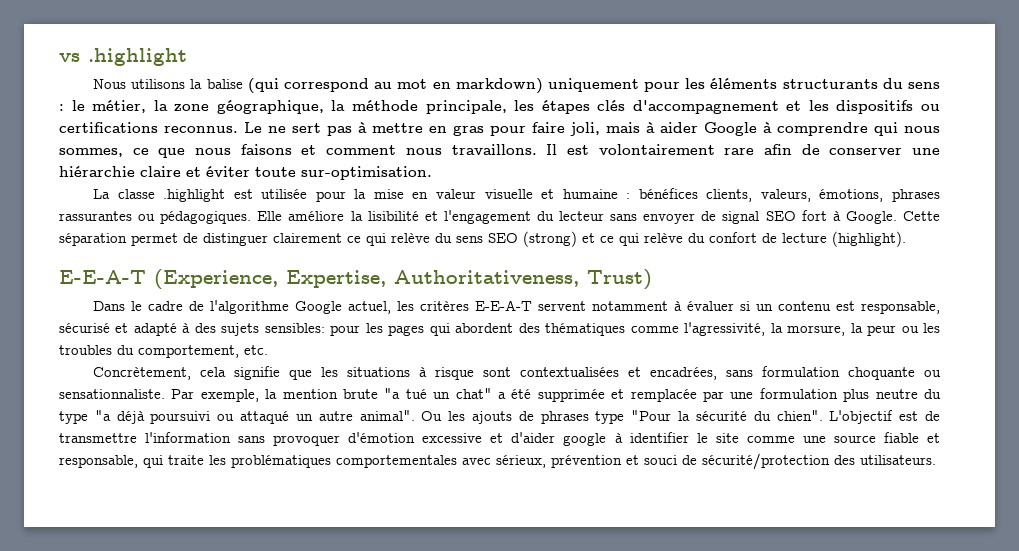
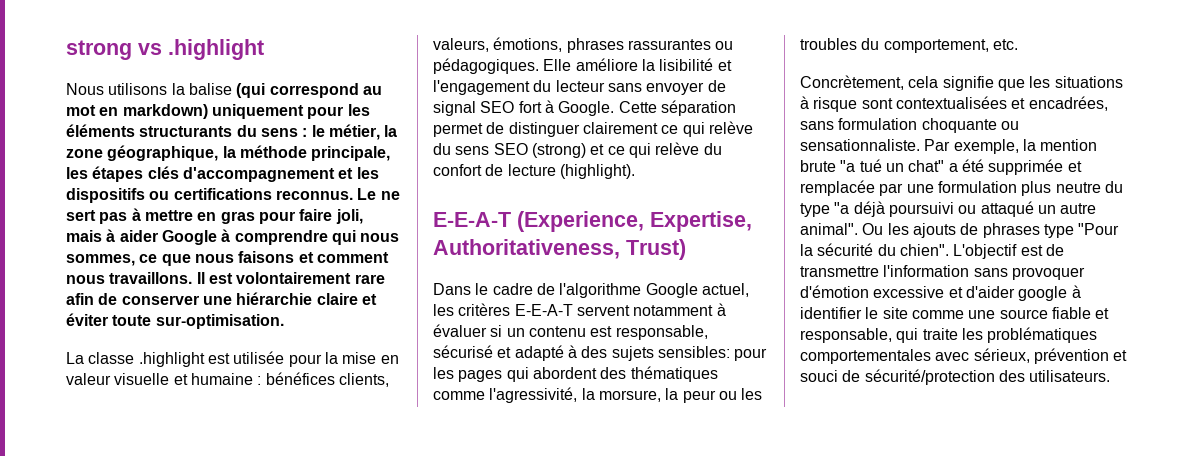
(59, 57) none -> [66,40,132,60] strong

